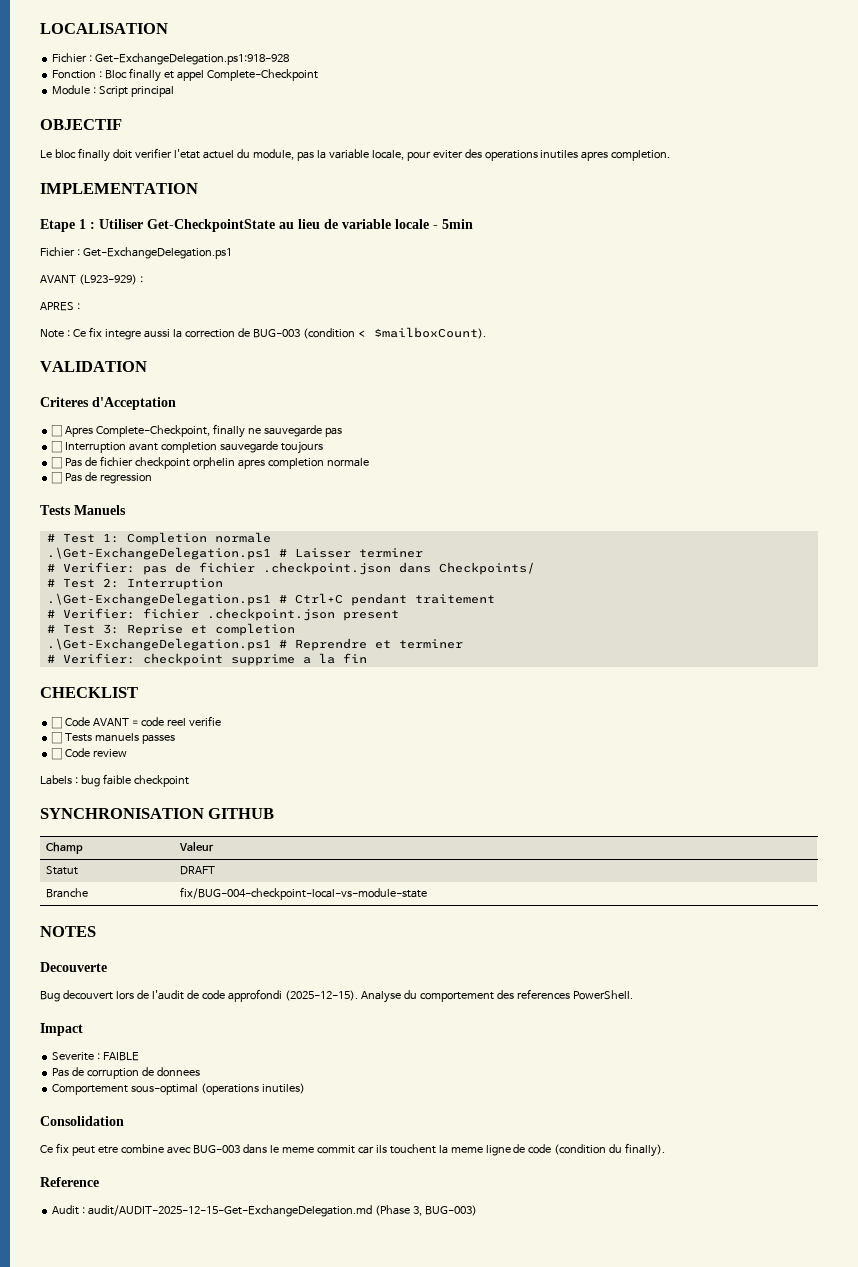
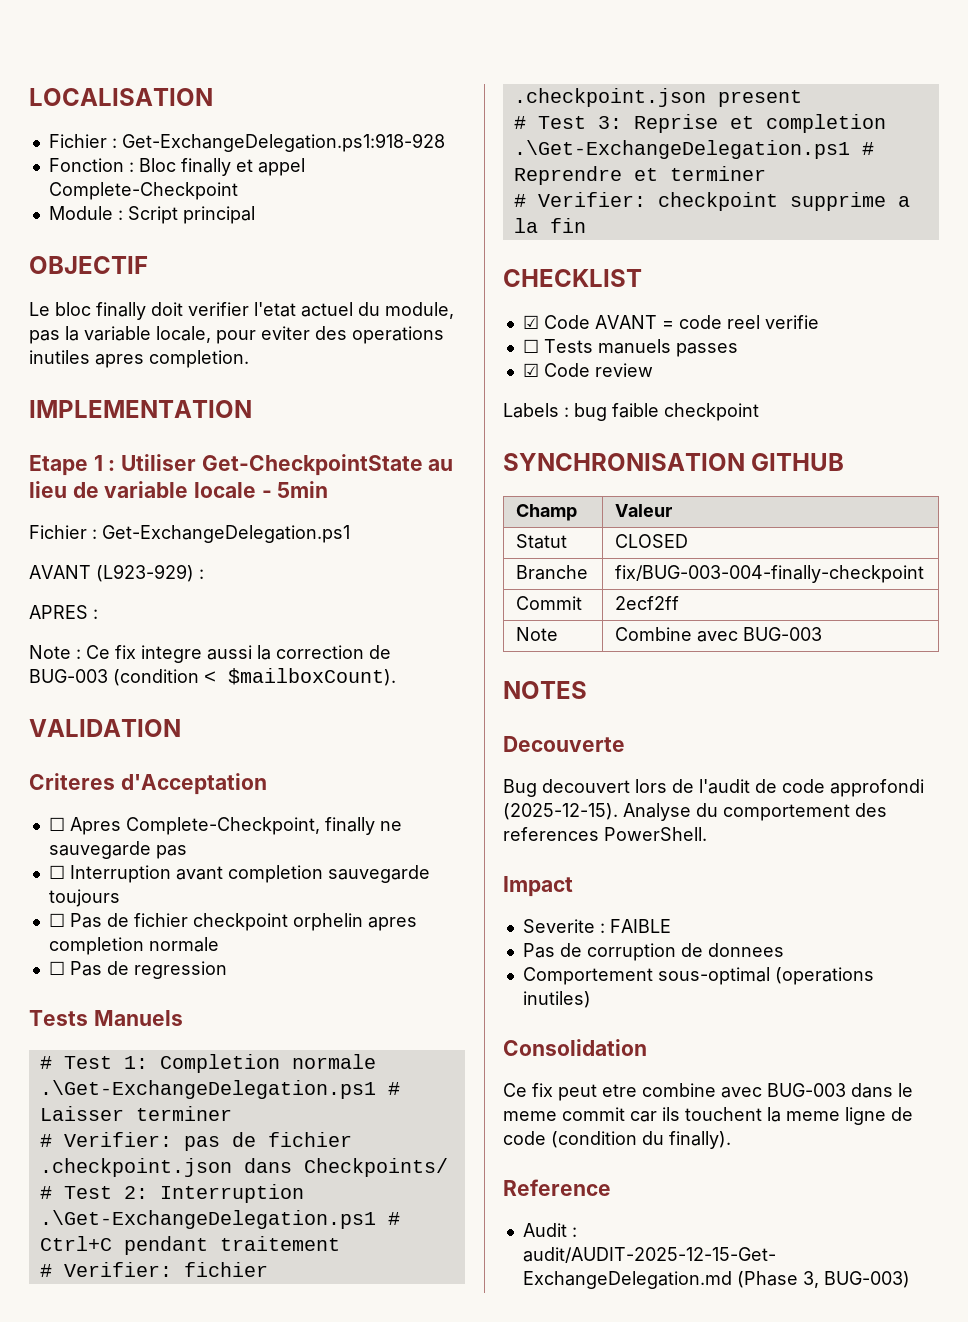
[51,717,63,729] ☐ -> [522,315,539,329] ☑
[51,748,63,760] ☐ -> [522,363,539,377] ☑
[179,866,215,875] DRAFT -> [615,534,689,548] CLOSED
[179,887,427,900] fix/BUG-004-checkpoint-local-vs-module-state -> [615,565,925,583] [516,596,583,610] [615,596,680,610] [516,627,559,641] [615,627,823,642] fix/BUG-003-004-finally-checkpoint // Commit | 2ecf2ff // Note | Combine avec BUG-003

